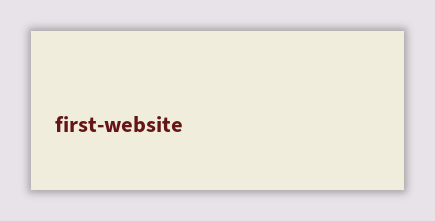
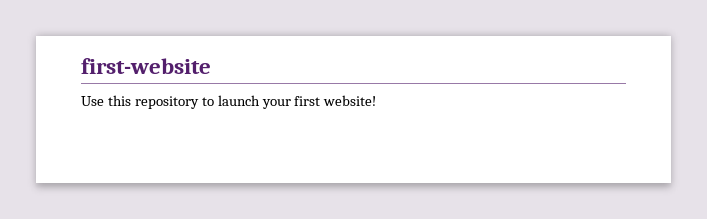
(183, 124) none -> [81,95,377,109] // Use this repository to launch your first website!

